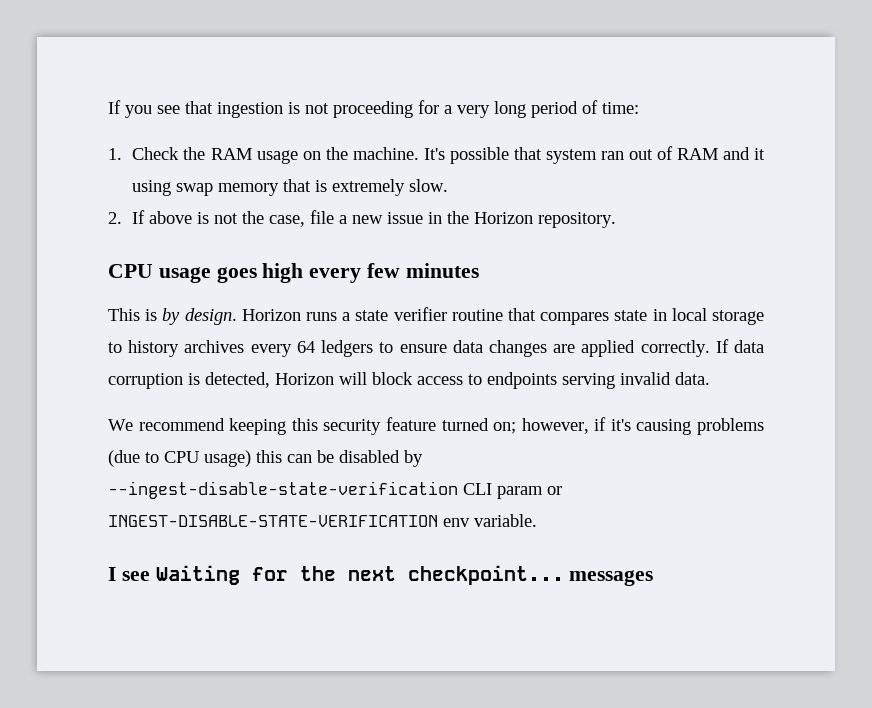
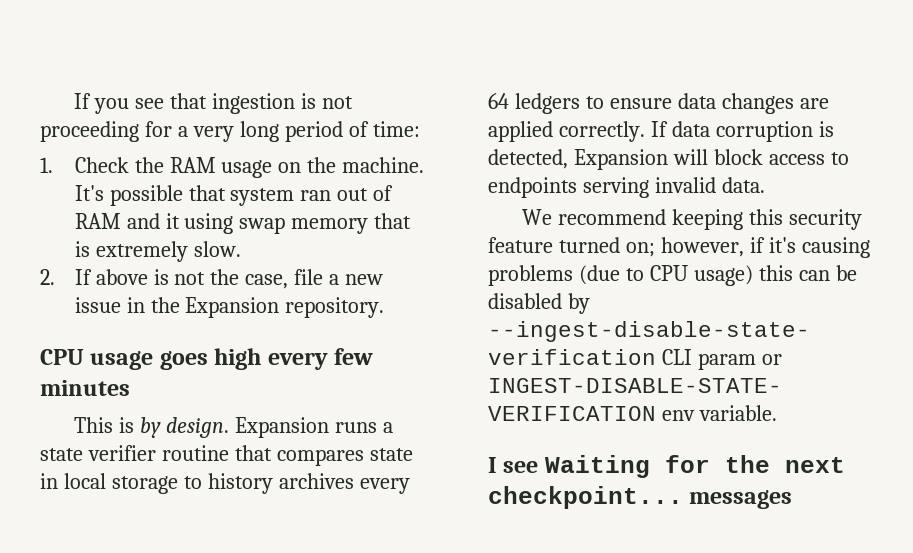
[474,212,534,224] Horizon -> [185,297,280,318] Expansion
[241,309,301,321] Horizon -> [234,417,329,438] Expansion
[275,373,334,385] Horizon -> [573,149,668,170] Expansion

